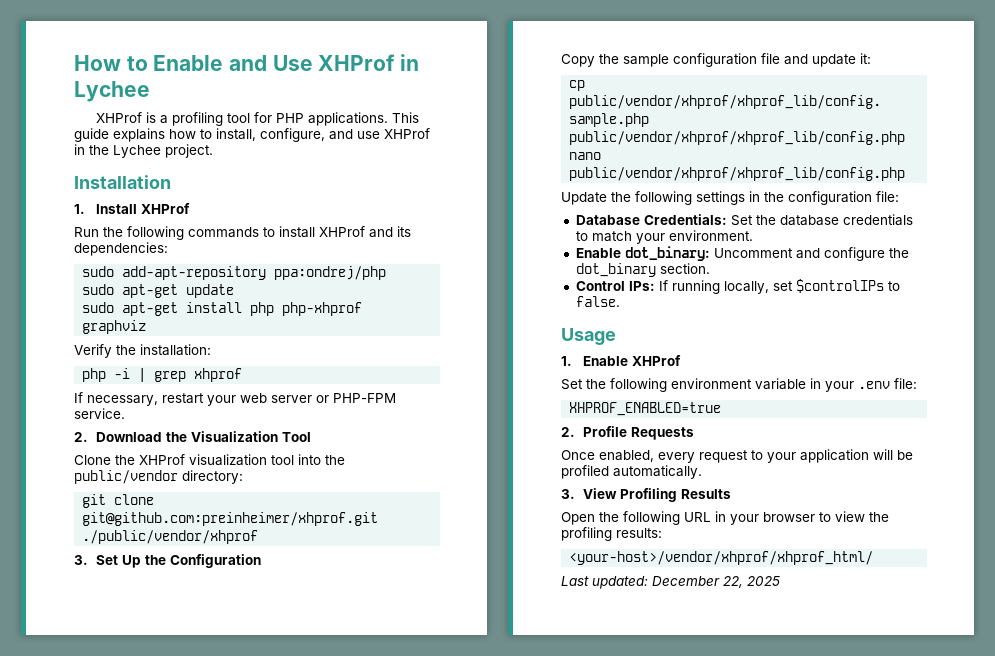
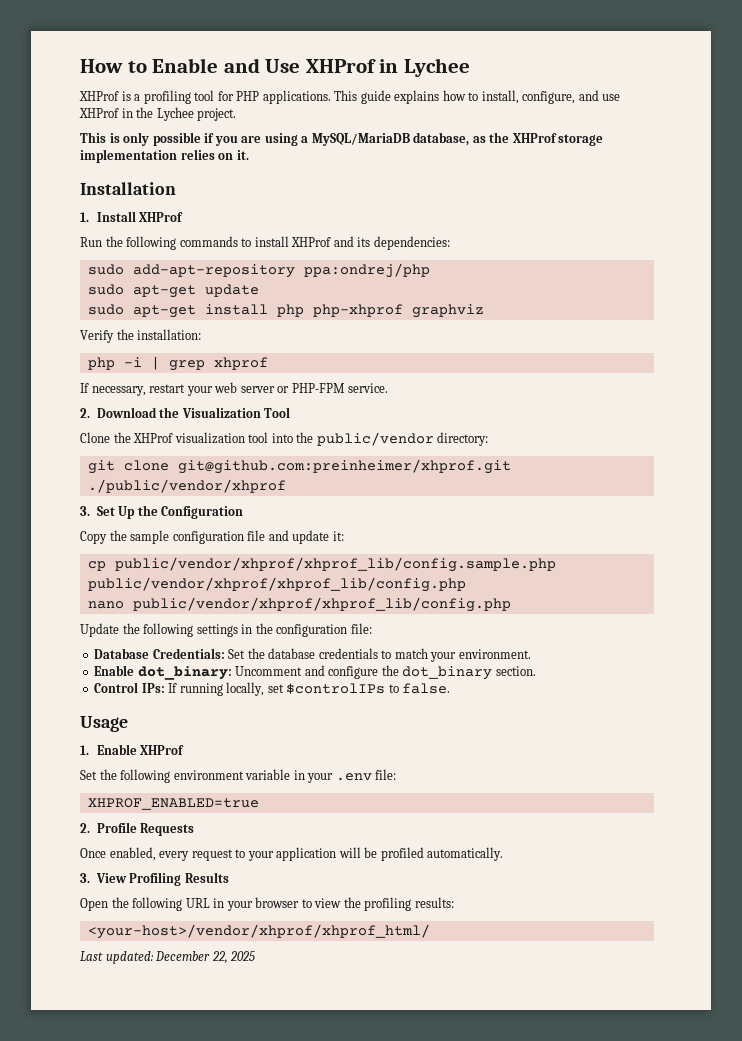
(213, 151) none -> [80,132,604,146] [80,149,249,163] // This is only possible if you are using a MySQL/MariaDB database, as the XHProf storage implementation relies on it.

